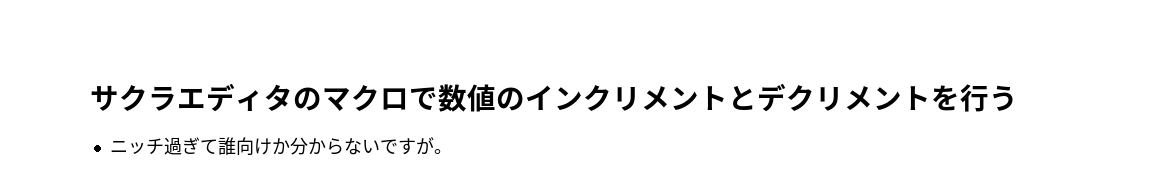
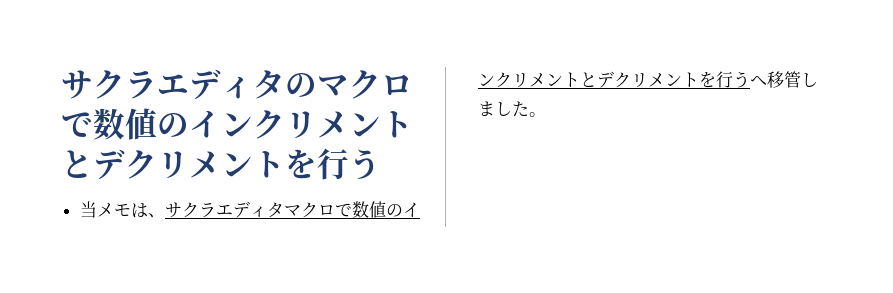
[109,137,434,155] ニッチ過ぎて誰向けか分からないですが -> [79,201,420,218] [477,71,818,88] [477,101,529,117] 当メモは、サクラエディタマクロで数値のインクリメントとデクリメントを行うへ移管しました

